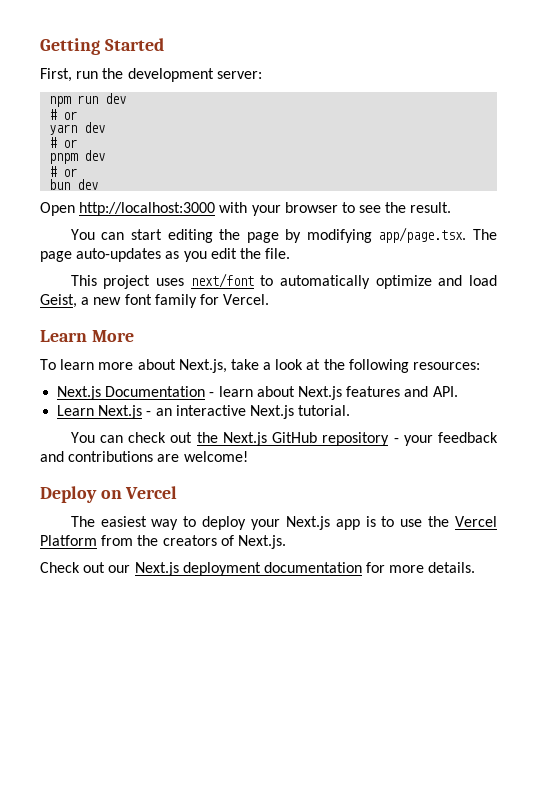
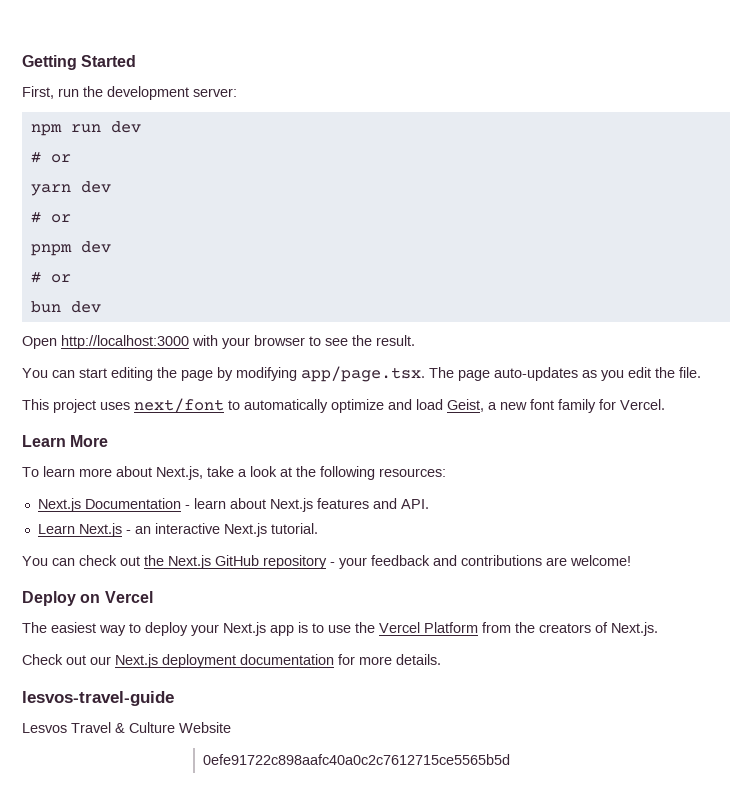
(476, 567) none -> [22,691,174,706] [22,722,231,733] [203,754,511,765] // lesvos-travel-guide // Lesvos Travel & Culture Website // 0efe91722c898aafc40a0c2c7612715ce5565b5d

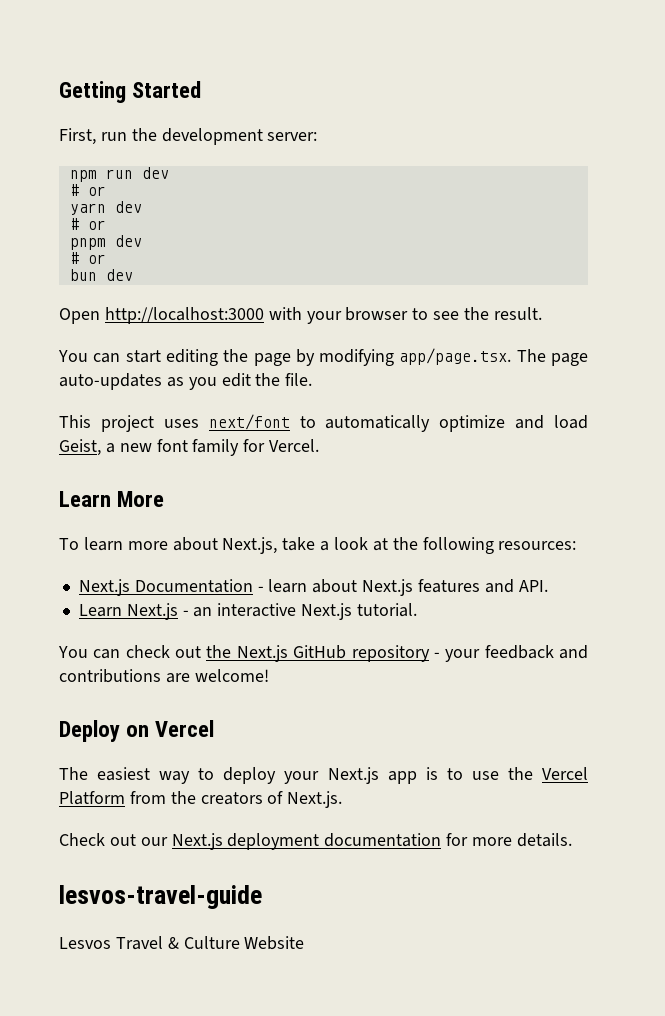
[203,754,511,765] // 0efe91722c898aafc40a0c2c7612715ce5565b5d -> (305, 943) none

